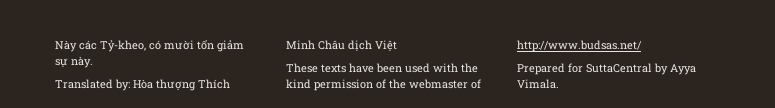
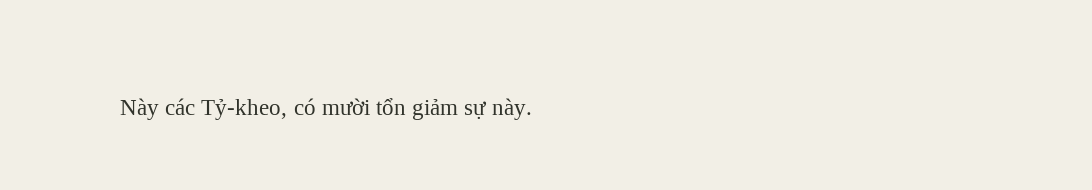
[55,79,230,91] [286,40,397,51] [286,63,478,73] [286,79,481,91] [517,40,642,52] [517,63,696,75] [517,79,559,89] // Translated by: Hòa thượng Thích Minh Châu dịch Việt // These texts have been used with the kind permission of the webmaster of http://www.budsas.net/ // Prepared for SuttaCentral by Ayya Vimala. -> (532, 109) none

